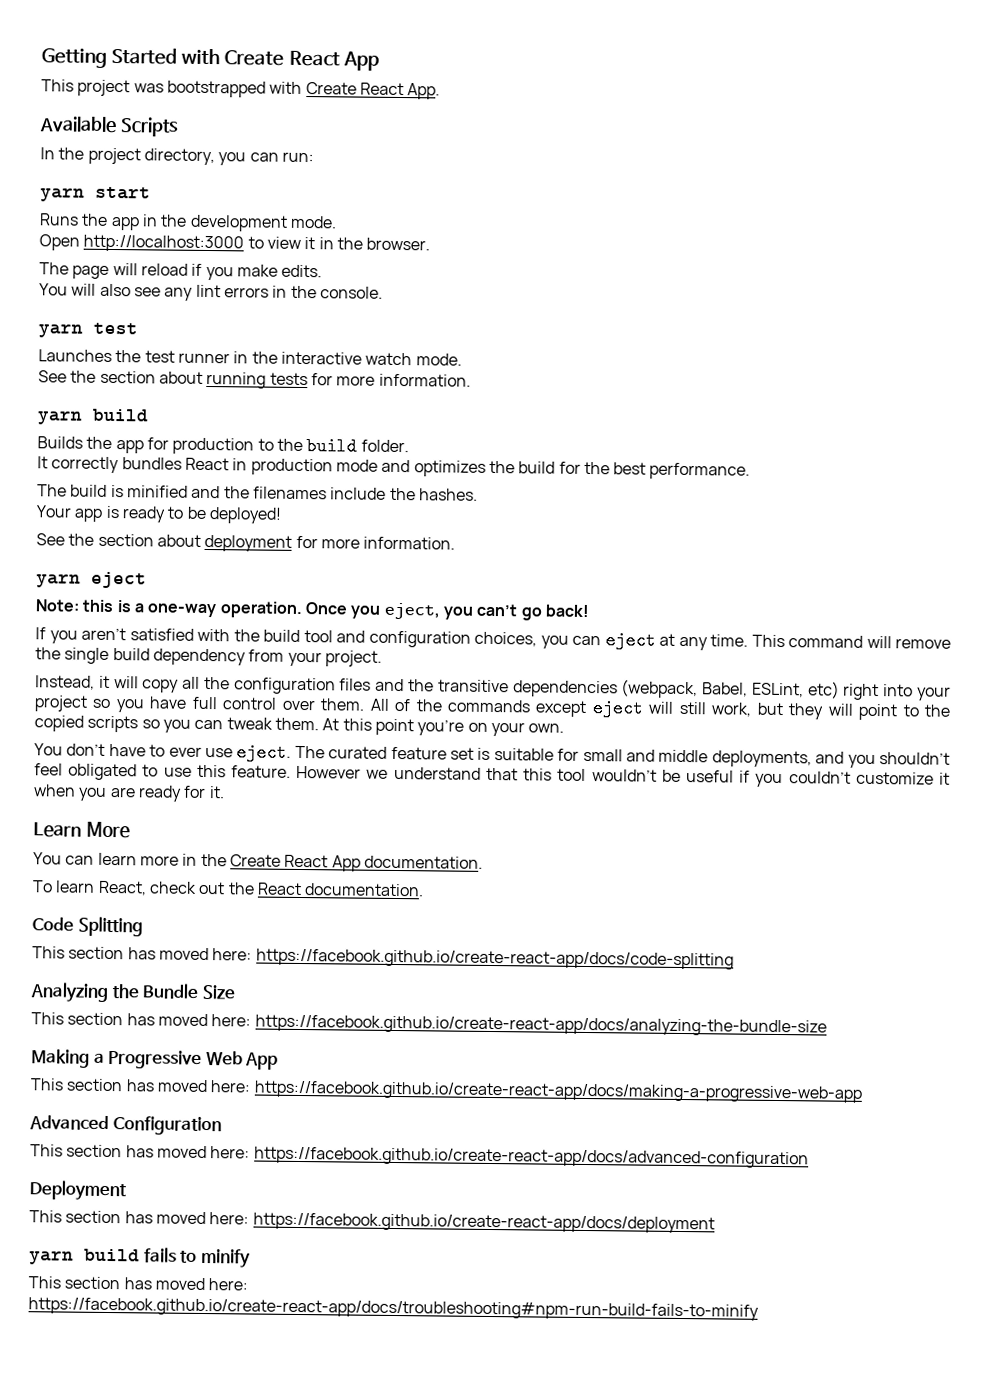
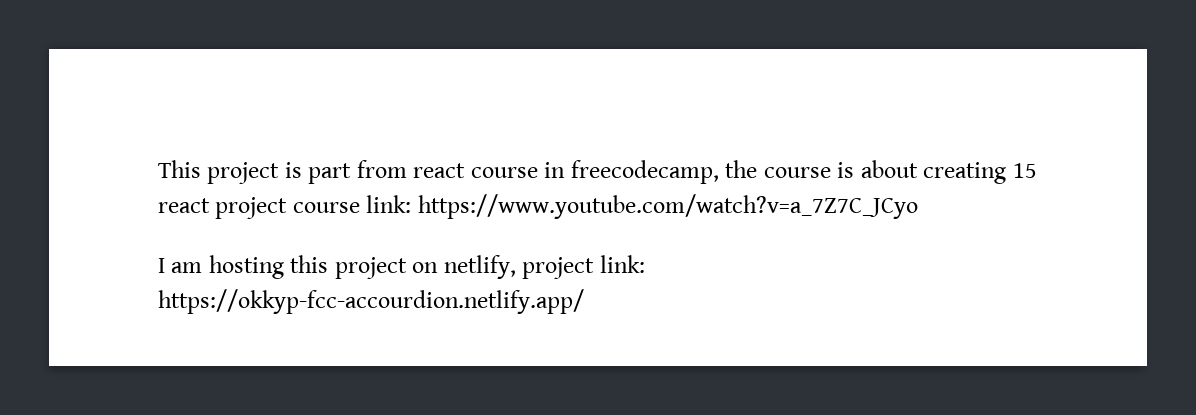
[41,47,379,71] [41,79,441,100] [39,116,179,137] [40,147,314,166] [40,186,151,202] [39,213,337,232] [39,234,431,253] [39,262,323,281] [39,283,383,301] [38,322,138,338] [38,349,462,366] [38,370,471,389] [37,408,149,425] [37,436,409,456] [37,456,751,480] [37,484,478,501] [36,505,281,524] [36,533,456,552] [36,571,147,589] [35,599,589,621] [35,627,951,651] [35,647,382,667] [35,675,952,701] [34,695,951,721] [34,715,565,737] [34,743,950,769] [34,763,951,788] [33,784,225,802] [33,821,130,839] [33,852,483,872] [32,880,425,897] [32,916,143,937] [32,946,734,970] [30,982,235,1002] [31,1012,827,1037] [31,1049,279,1070] [30,1078,862,1103] [29,1115,222,1136] [30,1144,809,1169] [29,1180,127,1201] [29,1210,715,1234] [29,1247,251,1268] [28,1276,249,1291] [28,1297,759,1321] Getting Started with Create React App // This project was bootstrapped with Create React App. // Available Scripts // In the project directory, you can run: // yarn start // Runs the app in the development mode. // Open http://localhost:3000 to view it in the browser. // The page will reload if you make edits. // You will also see any lint errors in the console. // yarn test // Launches the test runner in the interactive watch mode. // See the section about running tests for more information. // yarn build // Builds the app for production to the build folder. // It correctly bundles React in production mode and optimizes the build for the best performance. // The build is minified and the filenames include the hashes. // Your app is ready to be deployed! // See the section about deployment for more information. // yarn eject // Note: this is a one-way operation. Once you eject, you can’t go back! // If you aren’t satisfied with the build tool and configuration choices, you can eject at any time. This command will remove the single build dependency from your project. // Instead, it will copy all the configuration files and the transitive dependencies (webpack, Babel, ESLint, etc) right into your project so you have full control over them. All of the commands except eject will still work, but they will point to the copied scripts so you can tweak them. At this point you’re on your own. // You don’t have to ever use eject. The curated feature set is suitable for small and middle deployments, and you shouldn’t feel obligated to use this feature. However we understand that this tool wouldn’t be useful if you couldn’t customize it when you are ready for it. // Learn More // You can learn more in the Create React App documentation. // To learn React, check out the React documentation. // Code Splitting // This section has moved here: https://facebook.github.io/create-react-app/docs/code-splitting // Analyzing the Bundle Size // This section has moved here: https://facebook.github.io/create-react-app/docs/analyzing-the-bundle-size // Making a Progressive Web App // This section has moved here: https://facebook.github.io/create-react-app/docs/making-a-progressive-web-app // Advanced Configuration // This section has moved here: https://facebook.github.io/create-react-app/docs/advanced-configuration // Deployment // This section has moved here: https://facebook.github.io/create-react-app/docs/deployment // yarn build fails to minify // This section has moved here: https://facebook.github.io/create-react-app/docs/troubleshooting#npm-run-build-fails-to-minify -> [158,160,1037,184] [158,194,918,219] [158,255,645,279] [158,289,584,314] This project is part from react course in freecodecamp, the course is about creating 15 react project course link: https://www.youtube.com/watch?v=a_7Z7C_JCyo // I am hosting this project on netlify, project link: https://okkyp-fcc-accourdion.netlify.app/

